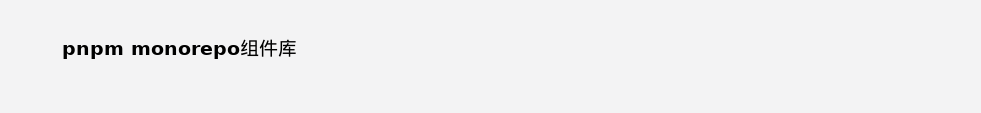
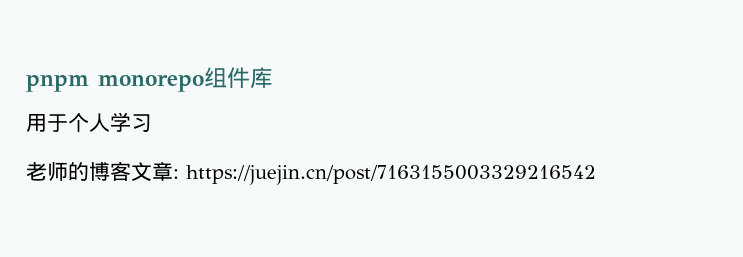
(297, 48) none -> [26,112,152,132] [26,161,596,185] // 用于个人学习 // 老师的博客文章: https://juejin.cn/post/7163155003329216542

